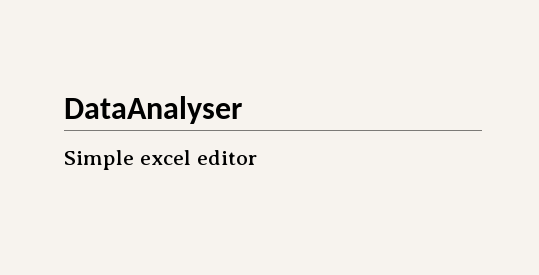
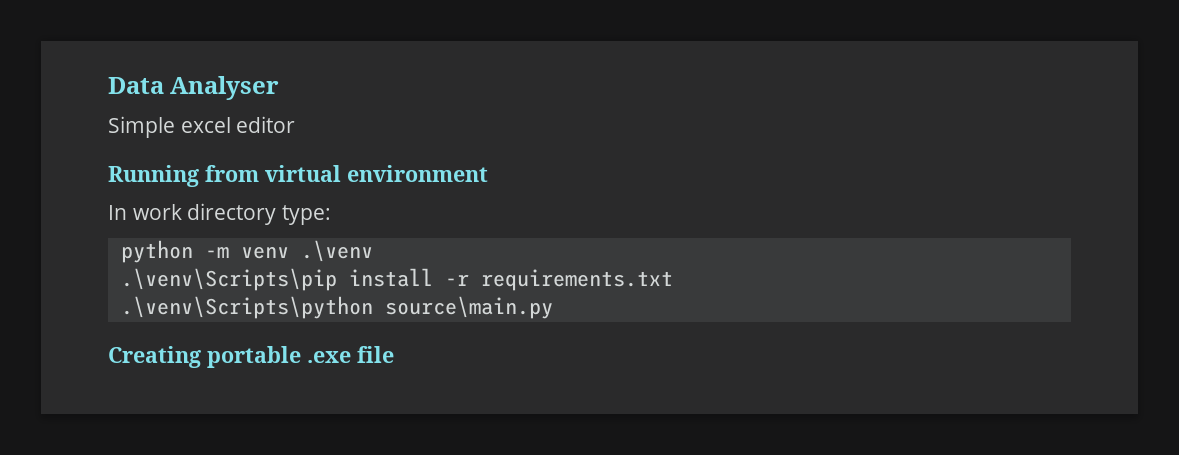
[64,96,242,124] DataAnalyser -> [108,76,280,100] Data Analyser
(257, 157) none -> [108,165,488,187] [108,203,332,225] [120,240,373,263] [120,268,673,291] [120,296,553,319] [108,346,394,368] // Running from virtual environment // In work directory type: // python -m venv .\venv // .\venv\Scripts\pip install -r requirements.txt // .\venv\Scripts\python source\main.py // Creating portable .exe file

